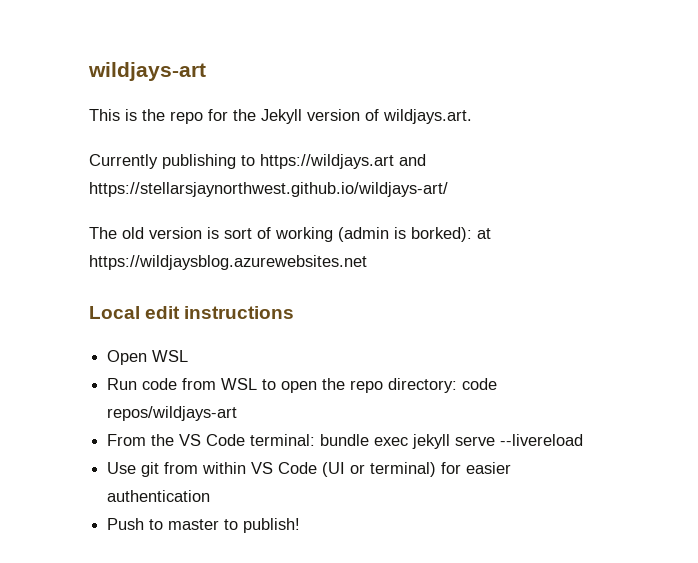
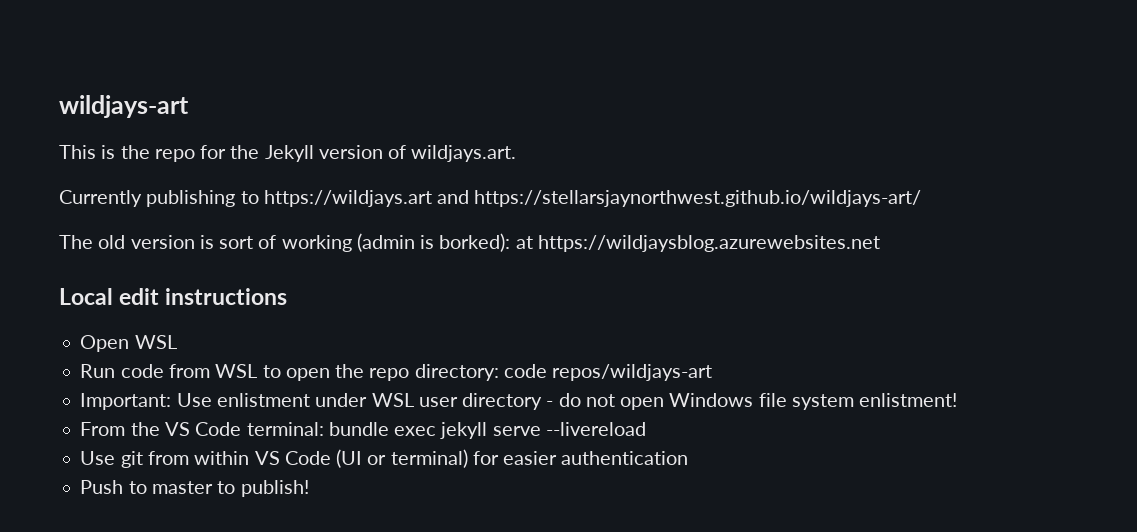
(238, 413) none -> [80,393,958,410] // Important: Use enlistment under WSL user directory - do not open Windows file system enlistment!

